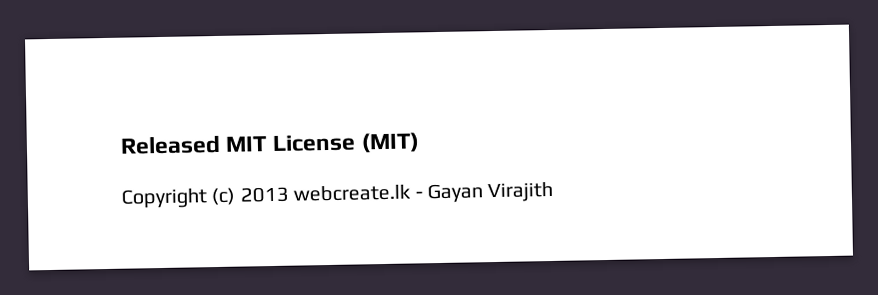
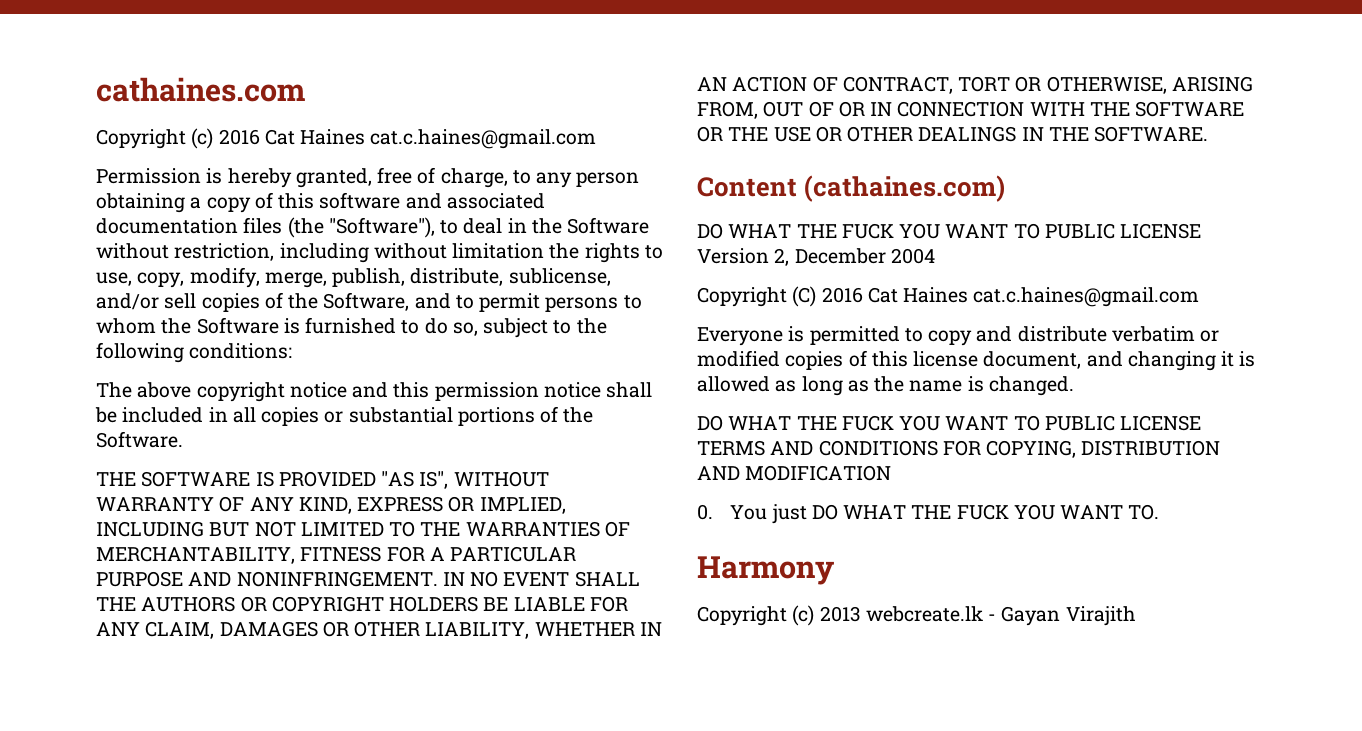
[120,132,420,155] Released MIT License (MIT) -> [96,77,305,102] [96,128,597,149] [96,167,640,188] [96,192,545,213] [96,217,650,238] [96,243,663,263] [96,267,611,288] [96,292,642,312] [96,317,607,338] [96,342,293,363] [96,382,653,402] [95,406,594,426] [96,431,183,448] [96,471,549,489] [96,496,566,514] [96,521,630,537] [96,546,577,564] [96,571,640,587] [96,596,628,612] [96,621,662,639] [697,76,1253,94] [697,101,1245,119] [697,126,1209,142] [697,175,1006,202] [697,223,1202,239] [697,248,935,266] [697,286,1200,307] [697,326,1220,346] [697,350,1256,371] [697,376,1074,396] [697,415,1202,431] [697,440,1221,458] [697,465,892,481] [697,504,1160,524] [697,556,834,585] cathaines.com // Copyright (c) 2016 Cat Haines cat.c.haines@gmail.com // Permission is hereby granted, free of charge, to any person obtaining a copy of this software and associated documentation files (the "Software"), to deal in the Software without restriction, including without limitation the rights to use, copy, modify, merge, publish, distribute, sublicense, and/or sell copies of the Software, and to permit persons to whom the Software is furnished to do so, subject to the following conditions: // The above copyright notice and this permission notice shall be included in all copies or substantial portions of the Software. // THE SOFTWARE IS PROVIDED "AS IS", WITHOUT WARRANTY OF ANY KIND, EXPRESS OR IMPLIED, INCLUDING BUT NOT LIMITED TO THE WARRANTIES OF MERCHANTABILITY, FITNESS FOR A PARTICULAR PURPOSE AND NONINFRINGEMENT. IN NO EVENT SHALL THE AUTHORS OR COPYRIGHT HOLDERS BE LIABLE FOR ANY CLAIM, DAMAGES OR OTHER LIABILITY, WHETHER IN AN ACTION OF CONTRACT, TORT OR OTHERWISE, ARISING FROM, OUT OF OR IN CONNECTION WITH THE SOFTWARE OR THE USE OR OTHER DEALINGS IN THE SOFTWARE. // Content (cathaines.com) // DO WHAT THE FUCK YOU WANT TO PUBLIC LICENSE Version 2, December 2004 // Copyright (C) 2016 Cat Haines cat.c.haines@gmail.com // Everyone is permitted to copy and distribute verbatim or modified copies of this license document, and changing it is allowed as long as the name is changed. // DO WHAT THE FUCK YOU WANT TO PUBLIC LICENSE TERMS AND CONDITIONS FOR COPYING, DISTRIBUTION AND MODIFICATION // 0. You just DO WHAT THE FUCK YOU WANT TO. // Harmony

